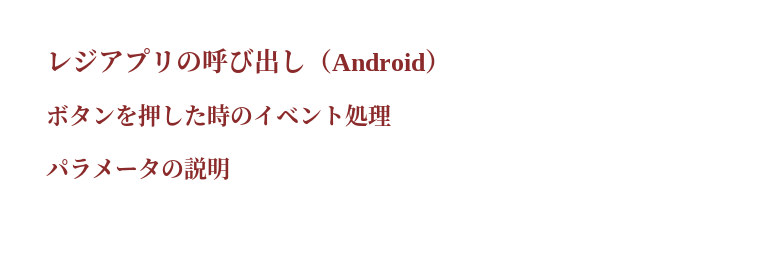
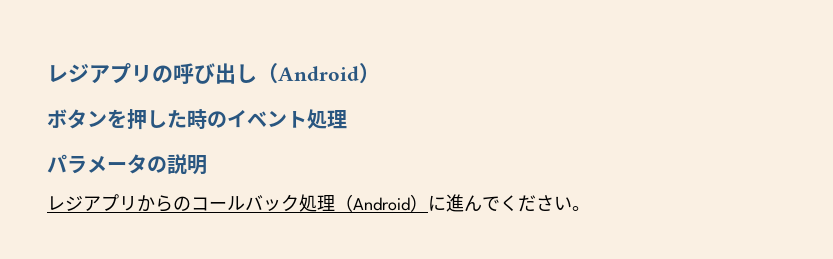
(230, 168) none -> [47,194,590,212] // レジアプリからのコールバック処理（Android）に進んでください。

